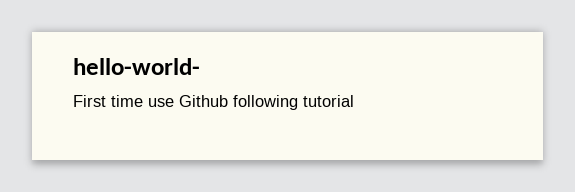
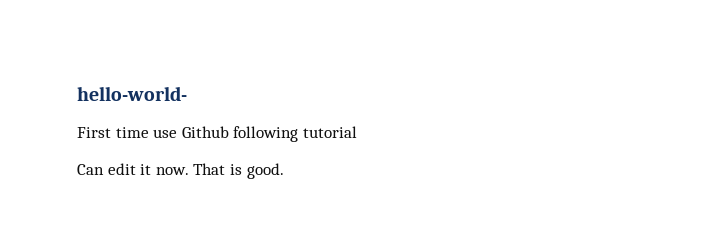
(354, 101) none -> [77,163,284,179] // Can edit it now. That is good.

